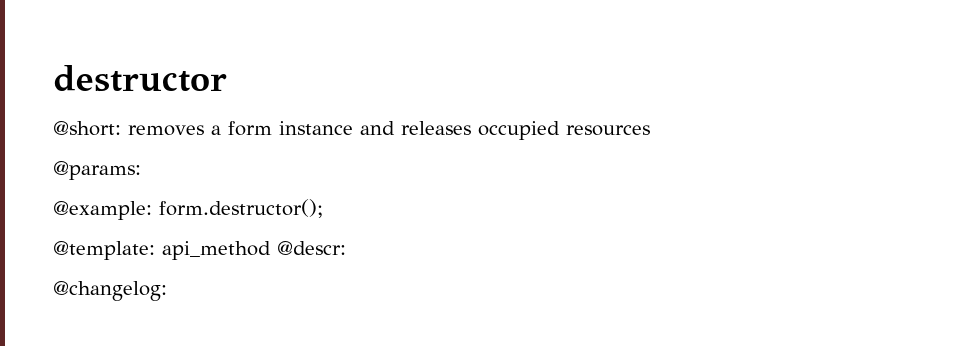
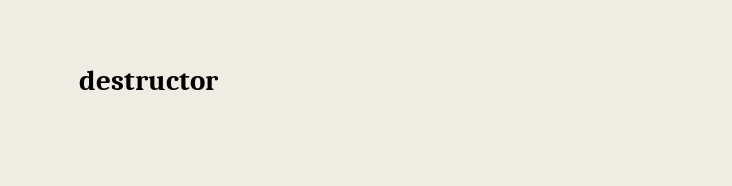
[53,121,650,140] [53,161,141,180] [53,199,323,220] [53,241,346,260] [53,281,167,301] // @short: removes a form instance and releases occupied resources // @params: // @example: form.destructor(); // @template: api_method @descr: // @changelog: -> (219, 80) none

